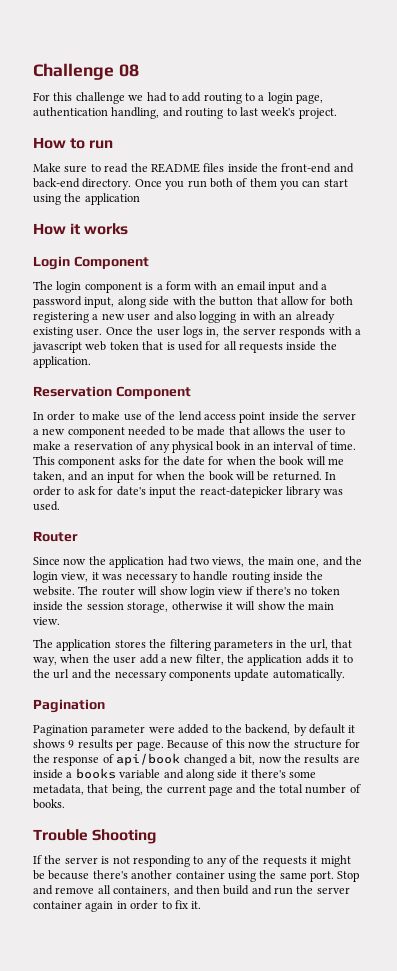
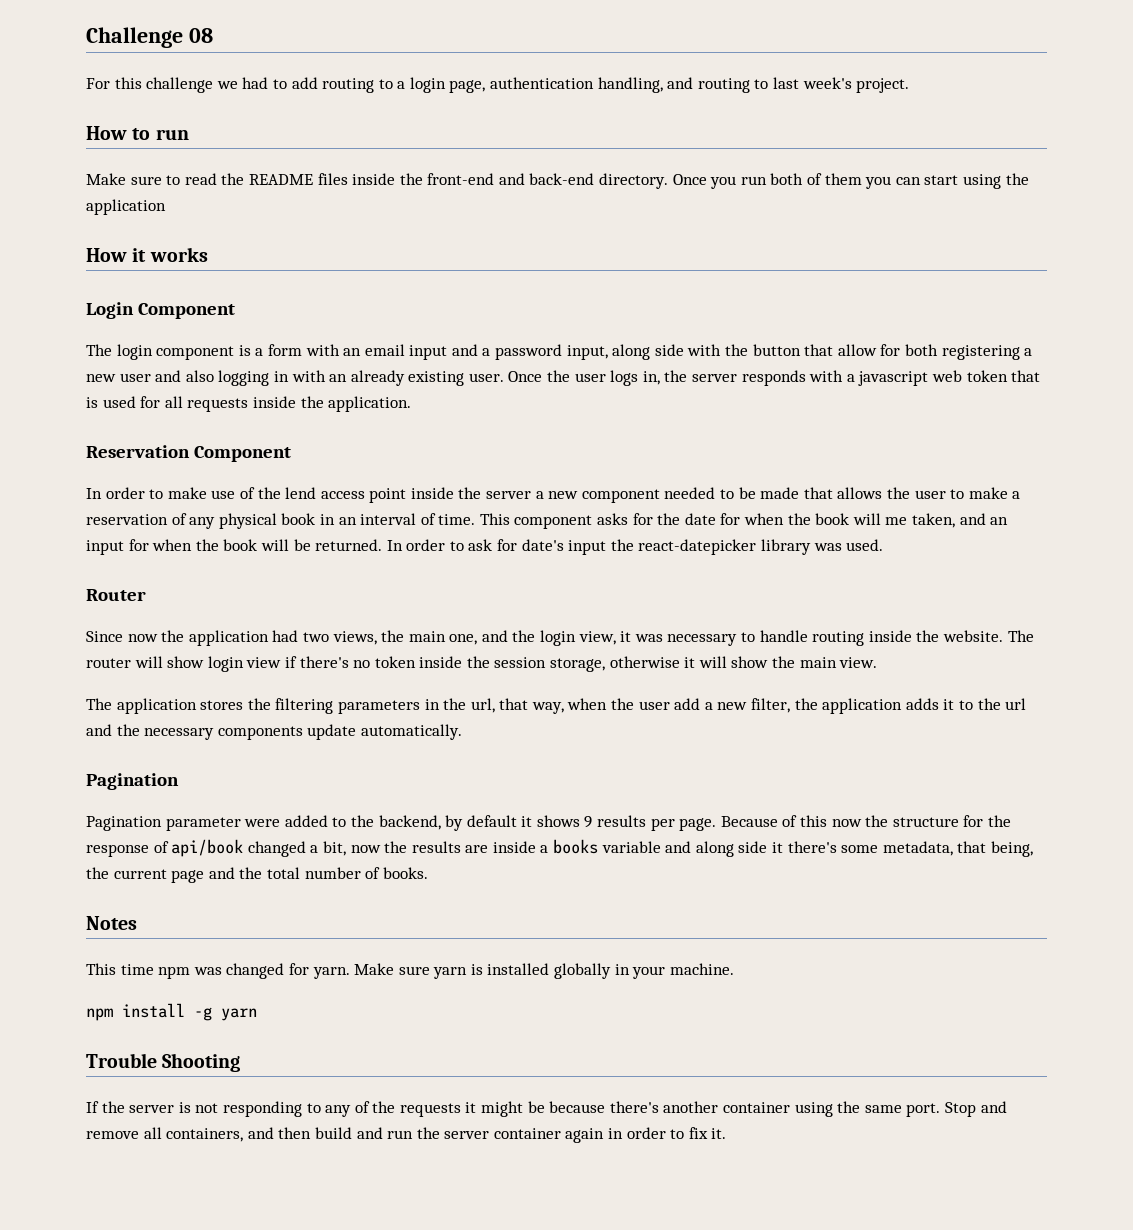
(65, 804) none -> [86,916,137,930] [86,963,734,979] [86,1003,257,1021] // Notes // This time npm was changed for yarn. Make sure yarn is installed globally in your machine. // npm install -g yarn

